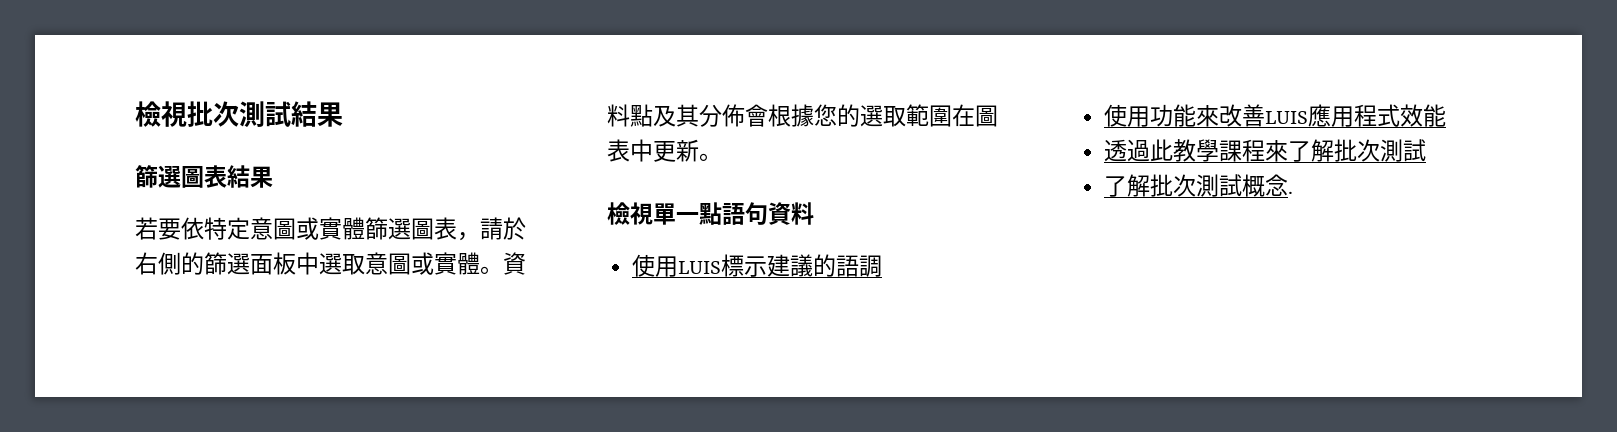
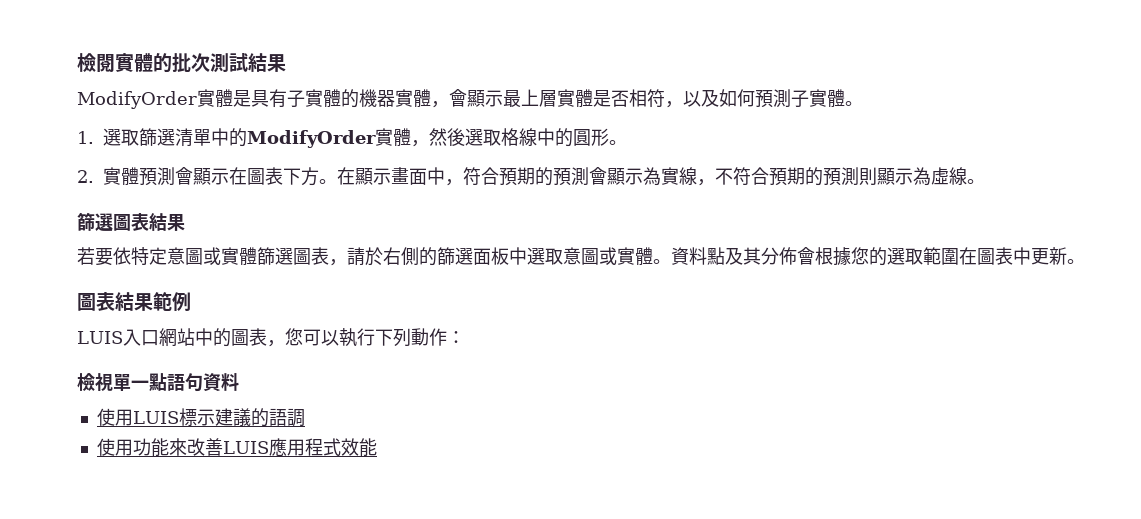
[135,101,187,127] 檢視 -> [77,53,172,73] 檢閱實體的
(343, 114) none -> [77,89,863,109] [77,128,627,148] [77,167,985,186] // ModifyOrder實體是具有子實體的機器實體，會顯示最上層實體是否相符，以及如何預測子實體。 // 1.選取篩選清單中的ModifyOrder實體，然後選取格線中的圓形。 // 2.實體預測會顯示在圖表下方。在顯示畫面中，符合預期的預測會顯示為實線，不符合預期的預測則顯示為虛線。
(722, 157) none -> [77,292,191,311] [77,328,465,347] // 圖表結果範例 // LUIS入口網站中的圖表，您可以執行下列動作：
[1104,139,1427,162] [1104,174,1294,197] // 透過此教學課程來了解批次測試 // 了解批次測試概念. -> (377, 447) none

